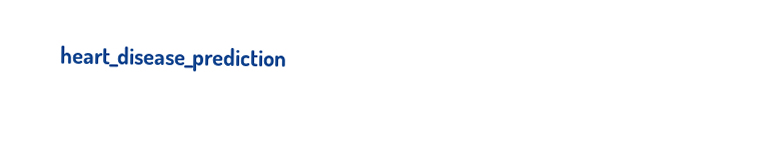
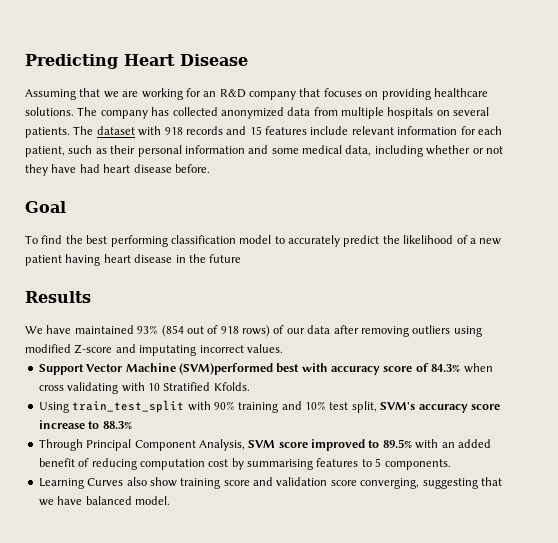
[60,45,287,73] heart_disease_prediction -> [25,54,248,69] [25,88,488,100] [25,107,490,119] [25,126,502,138] [25,145,503,157] [25,164,210,176] [25,201,66,213] [25,235,502,247] [25,254,242,266] [25,291,91,303] [25,325,482,337] [25,344,283,356] [38,363,493,375] [38,382,250,394] [38,400,500,413] [38,420,132,429] [38,439,491,451] [38,458,451,470] [38,477,502,489] [38,496,170,506] Predicting Heart Disease // Assuming that we are working for an R&D company that focuses on providing healthcare solutions. The company has collected anonymized data from multiple hospitals on several patients. The dataset with 918 records and 15 features include relevant information for each patient, such as their personal information and some medical data, including whether or not they have had heart disease before. // Goal // To find the best performing classification model to accurately predict the likelihood of a new patient having heart disease in the future // Results // We have maintained 93% (854 out of 918 rows) of our data after removing outliers using modified Z-score and imputating incorrect values. // Support Vector Machine (SVM)performed best with accuracy score of 84.3% when cross validating with 10 Stratified Kfolds. // Using train_test_split with 90% training and 10% test split, SVM's accuracy score increase to 88.3% // Through Principal Component Analysis, SVM score improved to 89.5% with an added benefit of reducing computation cost by summarising features to 5 components. // Learning Curves also show training score and validation score converging, suggesting that we have balanced model.

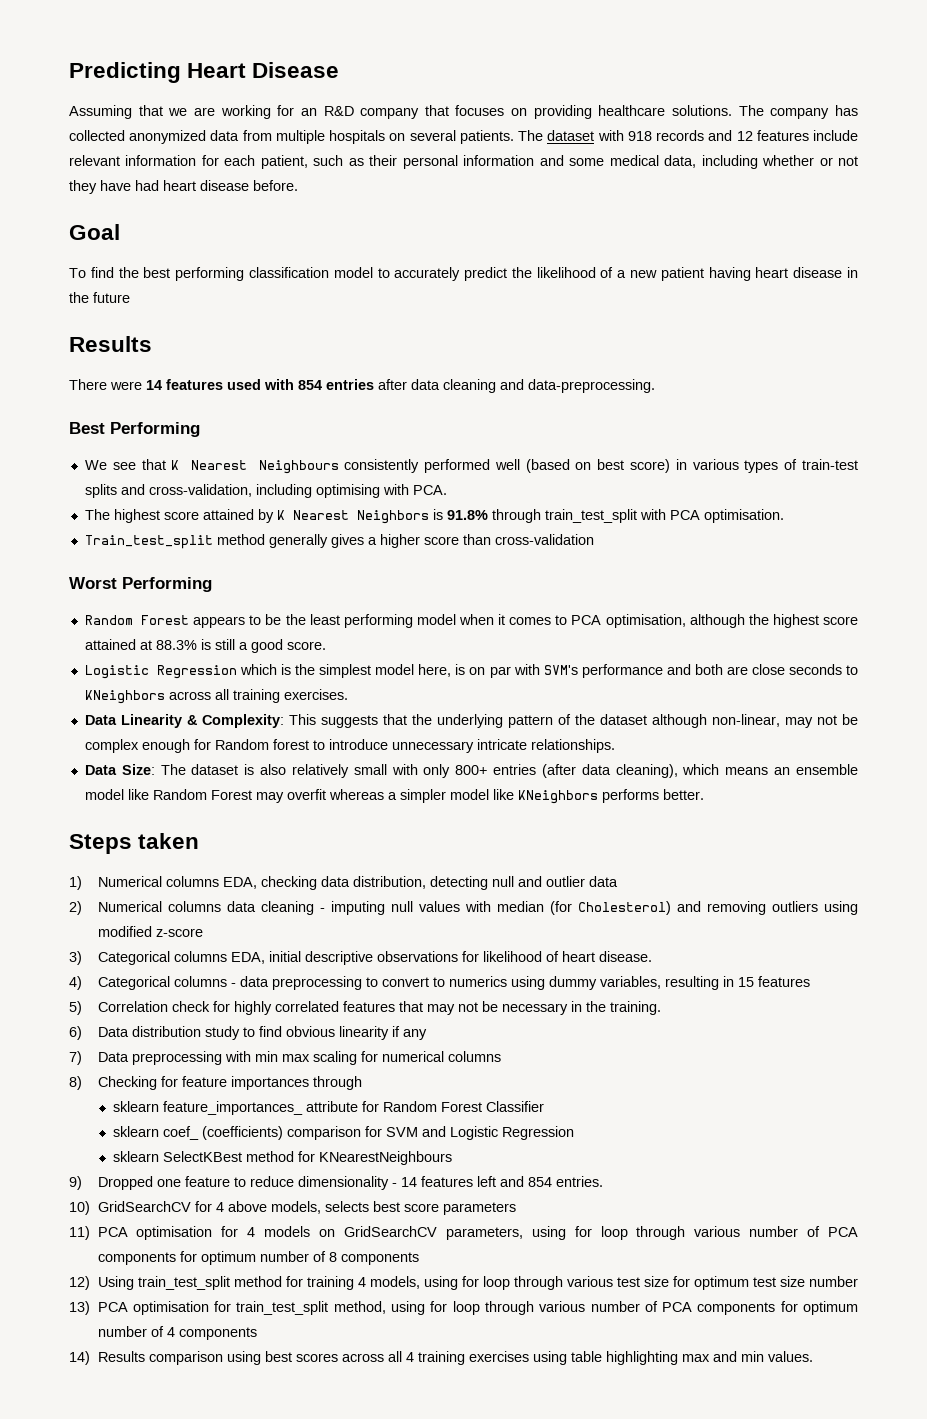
[249,126,262,135] 15 -> [736,131,753,141] 12
[25,325,482,337] [25,344,283,356] [38,363,493,375] [38,382,250,394] [38,400,500,413] [38,420,132,429] [38,439,491,451] [38,458,451,470] [38,477,502,489] [38,496,170,506] We have maintained 93% (854 out of 918 rows) of our data after removing outliers using modified Z-score and imputating incorrect values. // Support Vector Machine (SVM)performed best with accuracy score of 84.3% when cross validating with 10 Stratified Kfolds. // Using train_test_split with 90% training and 10% test split, SVM's accuracy score increase to 88.3% // Through Principal Component Analysis, SVM score improved to 89.5% with an added benefit of reducing computation cost by summarising features to 5 components. // Learning Curves also show training score and validation score converging, suggesting that we have balanced model. -> [69,379,655,393] [69,422,200,437] [84,459,858,474] [84,484,447,498] [84,509,784,524] [84,534,594,549] [69,577,212,592] [84,614,859,628] [84,639,326,653] [84,664,859,679] [84,689,348,704] [84,714,858,728] [84,739,615,753] [84,764,858,778] [84,789,704,804] [69,833,200,854] [69,876,618,890] [69,901,858,915] [97,926,203,937] [69,951,652,965] [69,976,810,990] [69,1001,661,1015] [69,1026,427,1040] [69,1051,501,1065] [69,1076,362,1090] [113,1101,545,1115] [113,1126,575,1140] [113,1151,453,1165] [69,1176,603,1190] [69,1201,516,1215] [69,1226,858,1240] [97,1251,419,1265] [69,1276,858,1290] [69,1301,858,1315] [97,1326,257,1340] [69,1351,813,1365] There were 14 features used with 854 entries after data cleaning and data-preprocessing. // Best Performing // We see that K Nearest Neighbours consistently performed well (based on best score) in various types of train-test splits and cross-validation, including optimising with PCA. // The highest score attained by K Nearest Neighbors is 91.8% through train_test_split with PCA optimisation. // Train_test_split method generally gives a higher score than cross-validation // Worst Performing // Random Forest appears to be the least performing model when it comes to PCA optimisation, although the highest score attained at 88.3% is still a good score. // Logistic Regression which is the simplest model here, is on par with SVM's performance and both are close seconds to KNeighbors across all training exercises. // Data Linearity & Complexity: This suggests that the underlying pattern of the dataset although non-linear, may not be complex enough for Random forest to introduce unnecessary intricate relationships. // Data Size: The dataset is also relatively small with only 800+ entries (after data cleaning), which means an ensemble model like Random Forest may overfit whereas a simpler model like KNeighbors performs better. // Steps taken // 1) Numerical columns EDA, checking data distribution, detecting null and outlier data // 2) Numerical columns data cleaning - imputing null values with median (for Cholesterol) and removing outliers using modified z-score // 3) Categorical columns EDA, initial descriptive observations for likelihood of heart disease. // 4) Categorical columns - data preprocessing to convert to numerics using dummy variables, resulting in 15 features // 5) Correlation check for highly correlated features that may not be necessary in the training. // 6) Data distribution study to find obvious linearity if any // 7) Data preprocessing with min max scaling for numerical columns // 8) Checking for feature importances through // sklearn feature_importances_ attribute for Random Forest Classifier // sklearn coef_ (coefficients) comparison for SVM and Logistic Regression // sklearn SelectKBest method for KNearestNeighbours // 9) Dropped one feature to reduce dimensionality - 14 features left and 854 entries. // 10) GridSearchCV for 4 above models, selects best score parameters // 11) PCA optimisation for 4 models on GridSearchCV parameters, using for loop through various number of PCA components for optimum number of 8 components // 12) Using train_test_split method for training 4 models, using for loop through various test size for optimum test size number // 13) PCA optimisation for train_test_split method, using for loop through various number of PCA components for optimum number of 4 components // 14) Results comparison using best scores across all 4 training exercises using table highlighting max and min values.

